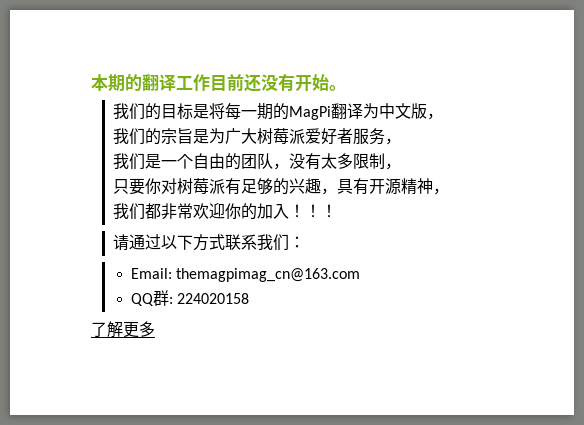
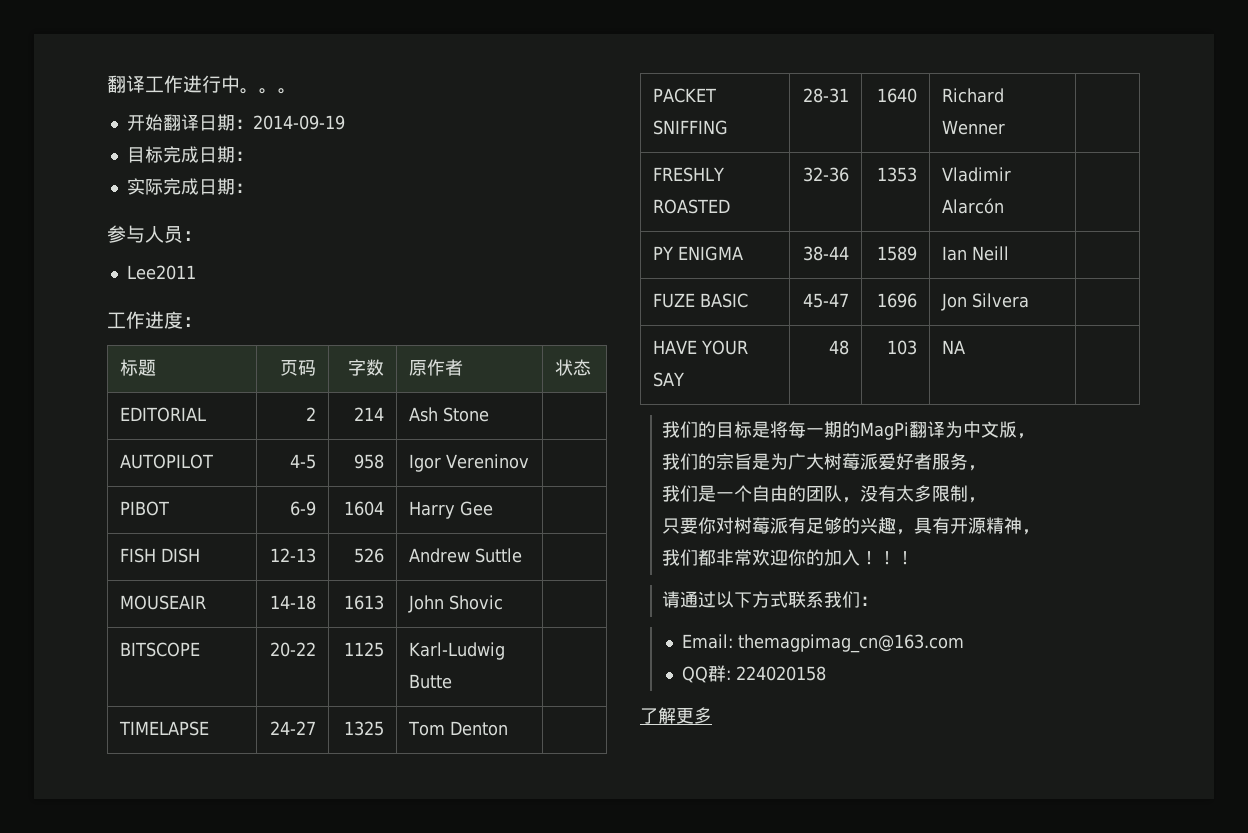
[91,74,142,91] 本期的 -> (107, 84) none
[210,74,346,92] 目前还没有开始。 -> [183,75,297,94] [126,114,345,131] [126,146,253,163] [126,178,253,195] [107,225,202,243] [126,265,196,280] [107,311,202,329] [119,359,156,376] [280,360,317,376] [348,359,385,376] [408,359,463,376] [554,359,591,376] [119,407,206,422] [306,407,317,421] [354,407,385,421] [408,407,489,422] [119,454,213,469] [290,454,317,469] [354,454,385,469] [408,454,529,472] [119,501,169,516] [290,501,317,516] [344,501,385,516] [408,501,493,519] [119,548,200,563] [270,548,317,563] [354,548,385,563] [408,548,522,563] [119,595,206,610] [270,595,317,610] [344,595,385,610] [407,595,503,613] [119,642,200,657] [270,642,317,657] [344,642,385,657] [408,642,505,660] [408,674,452,689] [118,721,209,736] [270,721,317,735] [344,721,385,736] [407,721,508,736] [652,88,716,103] [652,120,728,135] [803,88,850,103] [877,88,918,103] [941,88,1004,103] [941,120,1005,135] [652,167,724,182] [652,199,730,214] [803,167,850,182] [877,167,918,182] [941,167,1011,182] [941,198,1004,214] [652,246,743,261] [803,246,850,261] [877,246,918,261] [941,246,1009,261] [652,293,748,308] [803,293,850,308] [877,293,918,308] [940,293,1029,311] [652,340,748,355] [652,372,684,387] [829,340,850,355] [887,340,918,355] [941,340,965,354] 进行中。。。 // 开始翻译日期：2014-09-19 // 目标完成日期： // 实际完成日期： // 参与人员： // Lee2011 // 工作进度： // 标题 | 页码 | 字数 | 原作者 | 状态 // EDITORIAL | 2 | 214 | Ash Stone | // AUTOPILOT | 4-5 | 958 | Igor Vereninov | // PIBOT | 6-9 | 1604 | Harry Gee | // FISH DISH | 12-13 | 526 | Andrew Suttle | // MOUSEAIR | 14-18 | 1613 | John Shovic | // BITSCOPE | 20-22 | 1125 | Karl-Ludwig Butte | // TIMELAPSE | 24-27 | 1325 | Tom Denton | // PACKET SNIFFING | 28-31 | 1640 | Richard Wenner | // FRESHLY ROASTED | 32-36 | 1353 | Vladimir Alarcón | // PY ENIGMA | 38-44 | 1589 | Ian Neill | // FUZE BASIC | 45-47 | 1696 | Jon Silvera | // HAVE YOUR SAY | 48 | 103 | NA |

